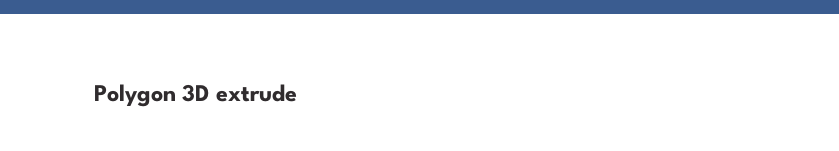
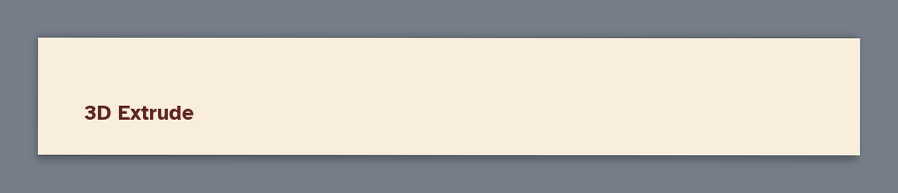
[94,84,297,107] Polygon 3D extrude -> [83,105,194,120] 3D Extrude

